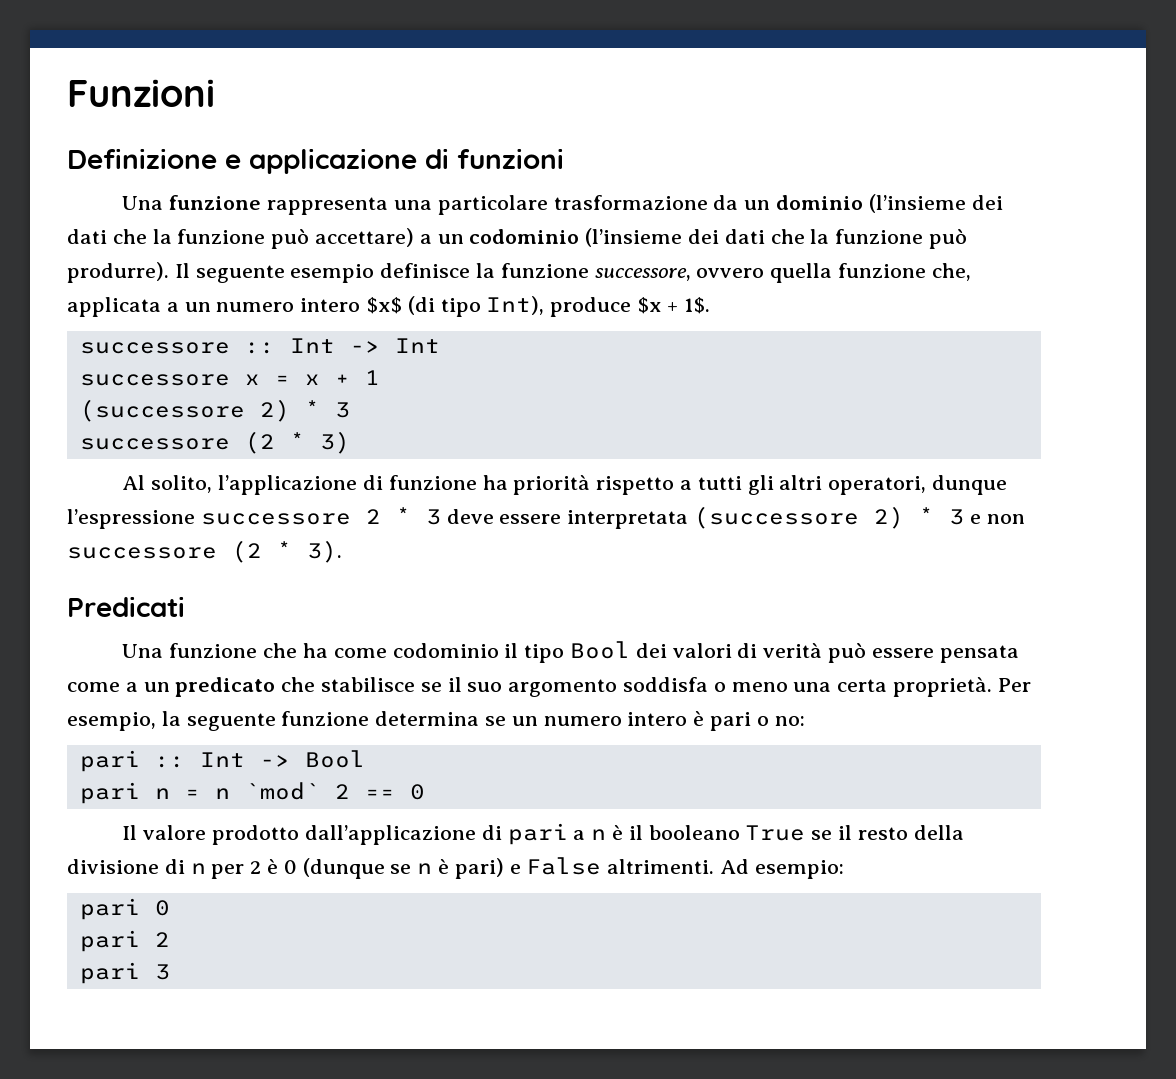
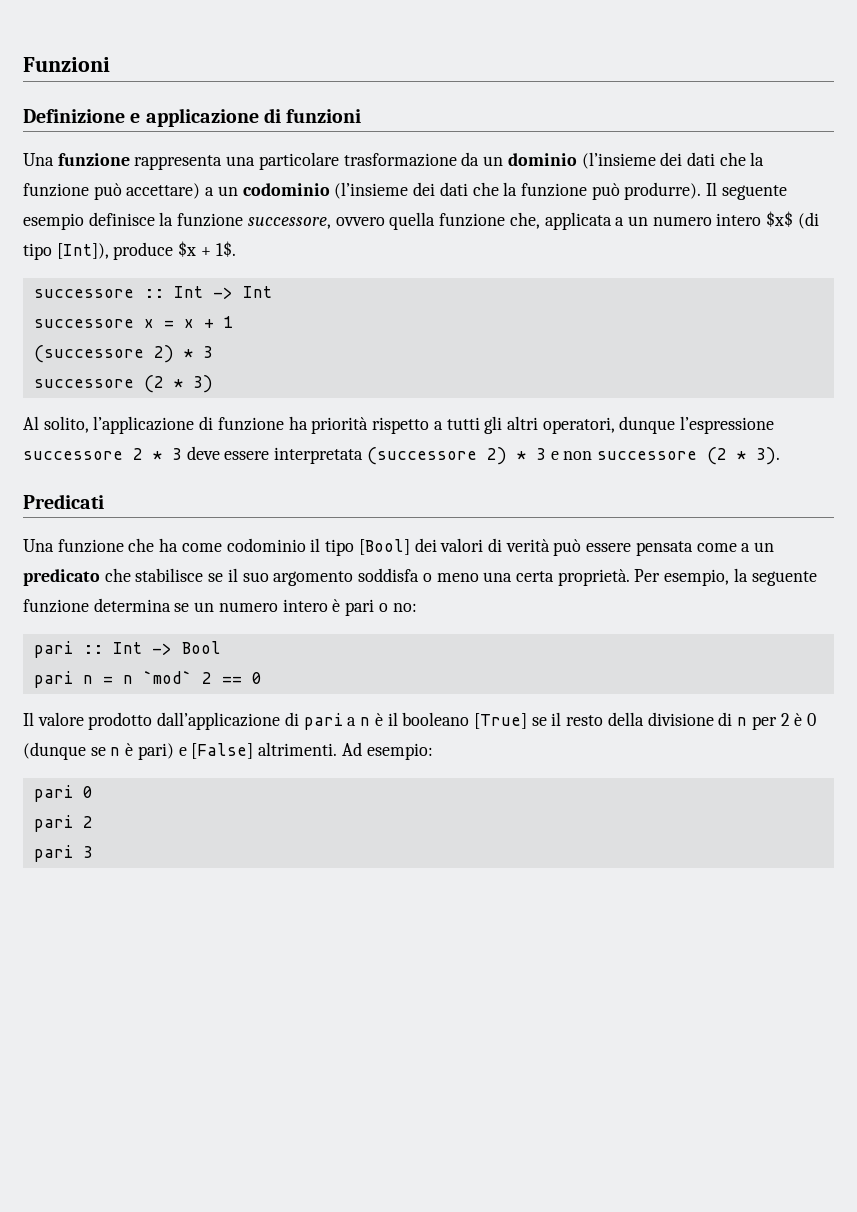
[486,296,545,315] Int), -> [56,243,109,259] [Int]),
[569,641,630,659] Bool -> [358,539,410,555] [Bool]
[745,825,806,841] True -> [473,713,527,729] [True]
[526,857,602,875] False -> [191,743,254,759] [False]

